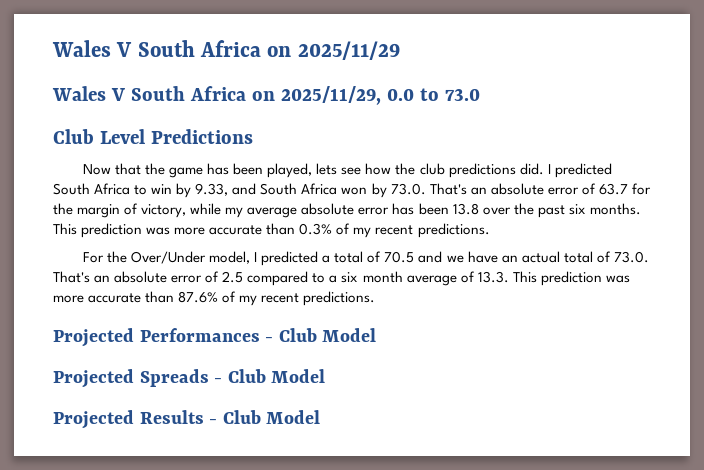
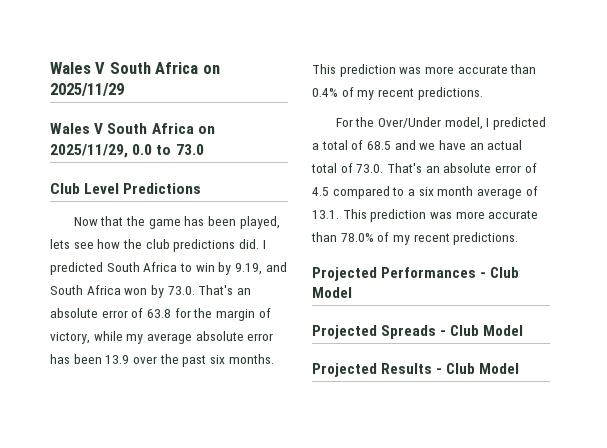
[195,183,229,196] 9.33, -> [234,263,262,275] 9.19,
[598,183,628,195] 63.7 -> [146,309,171,318] 63.8
[452,203,479,215] 13.8 -> [105,355,130,364] 13.9
[299,223,333,235] 0.3% -> [312,88,338,97] 0.4%
[384,251,415,263] 70.5 -> [366,141,391,150] 68.5
[222,271,244,283] 2.5 -> [312,187,329,196] 4.5
[477,271,630,286] [53,291,219,303] 13.3. This prediction was more accurate than 87.6% -> [312,209,539,222] [311,232,374,242] 13.1. This prediction was more accurate than 78.0%

